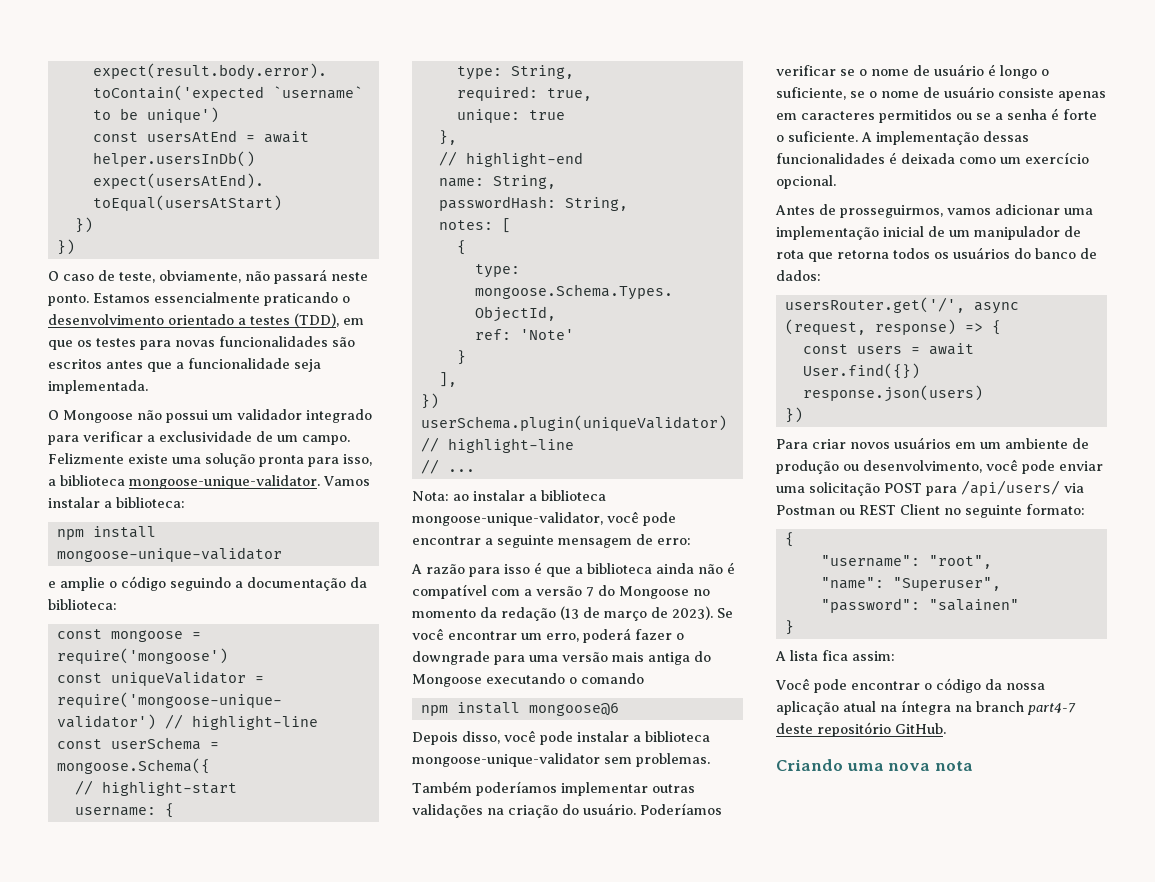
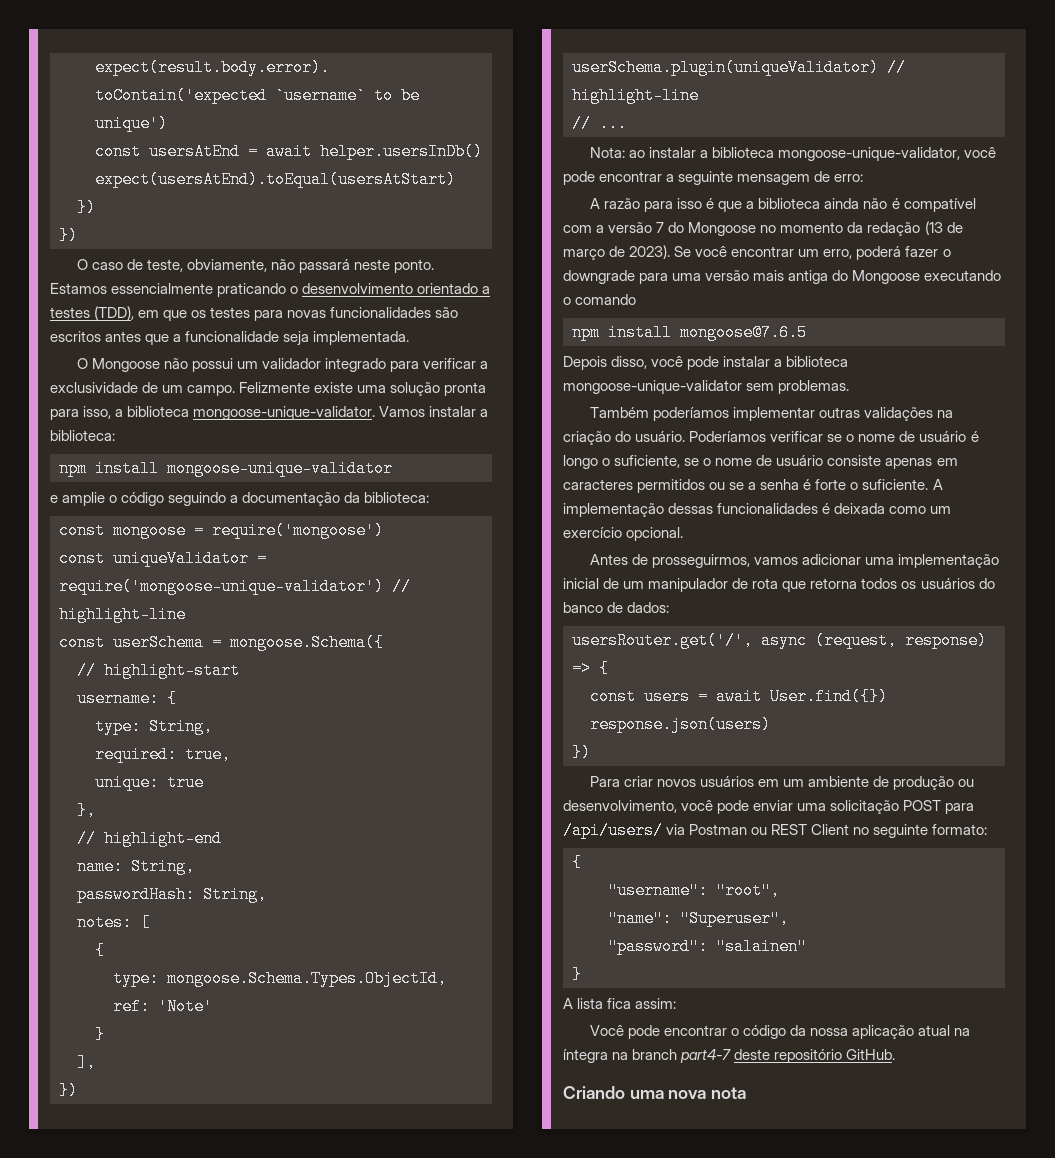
[528,703,619,716] mongoose@6 -> [680,324,807,341] mongoose@7.6.5

